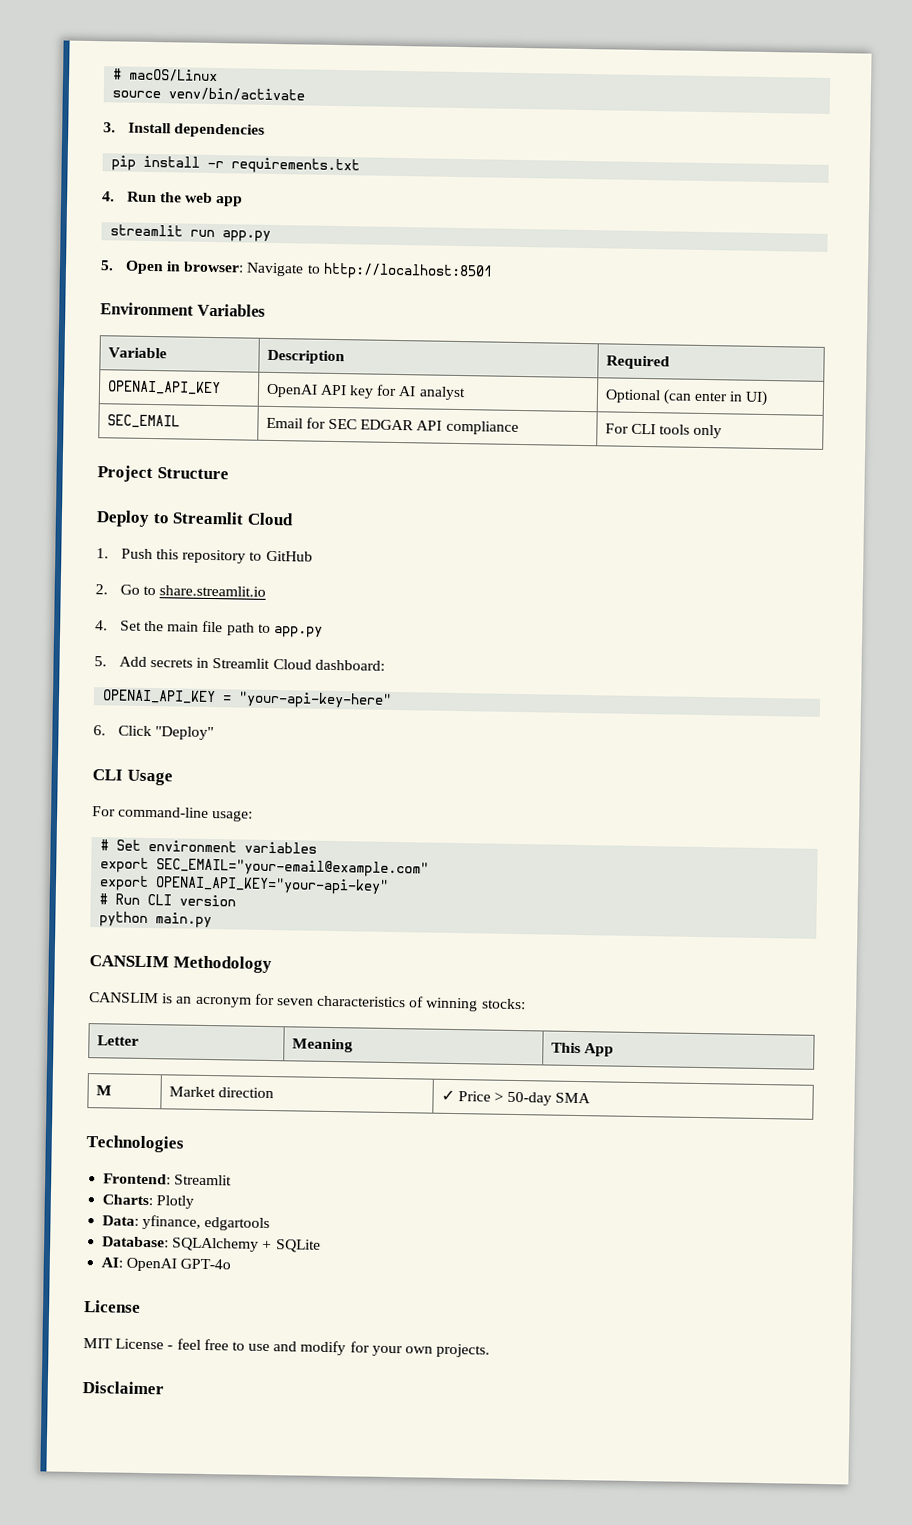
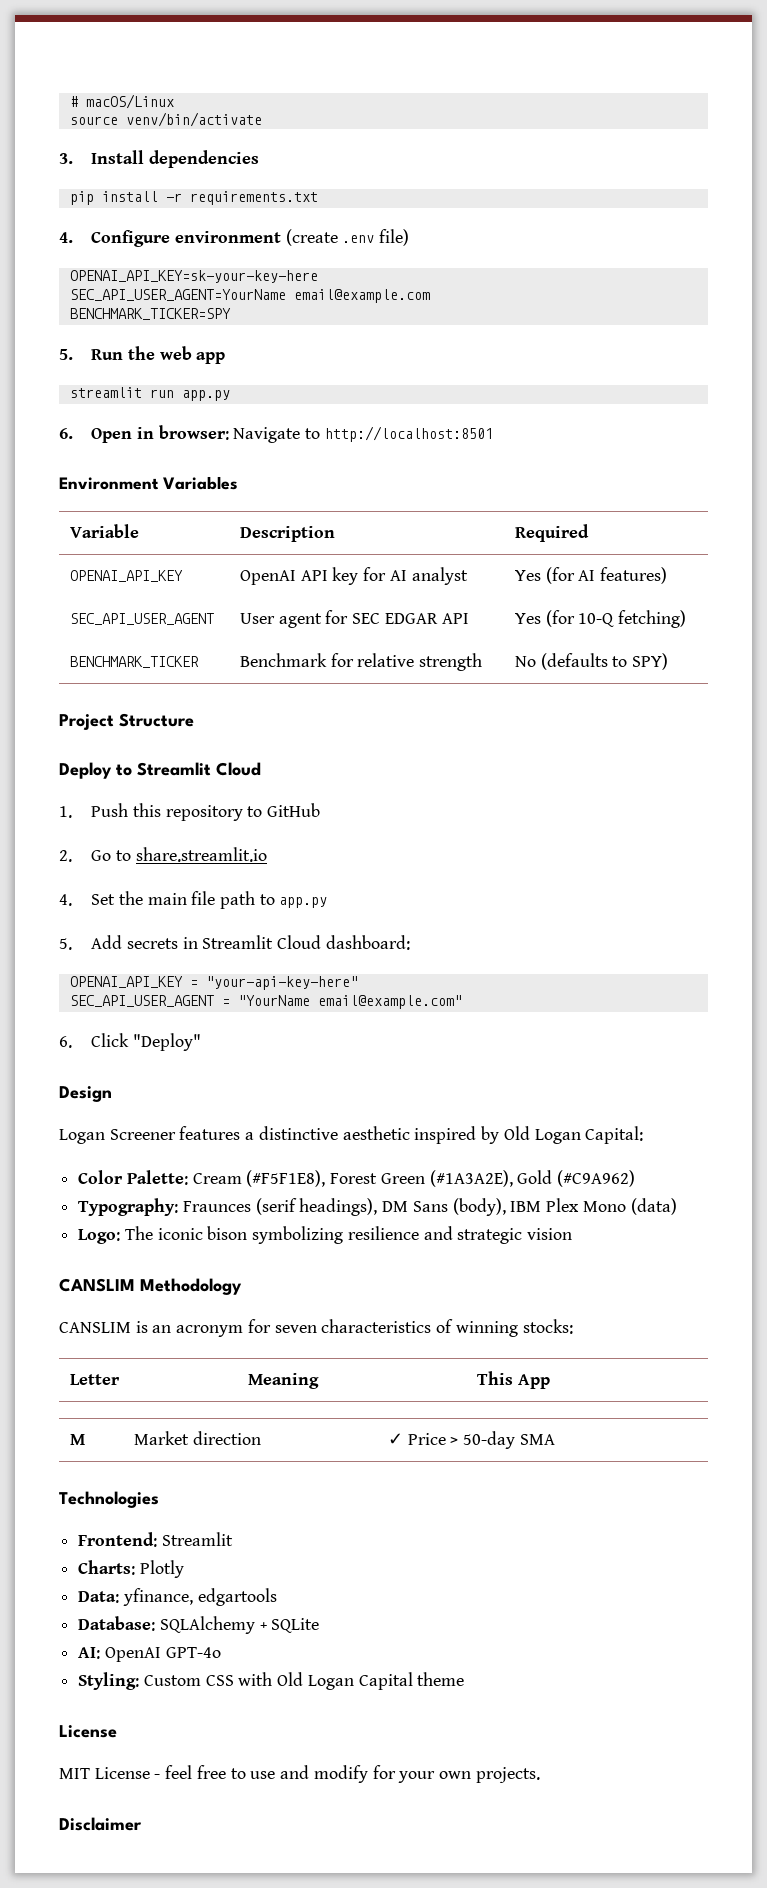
(115, 196) none -> [91,229,409,247] [69,270,318,283] [69,289,430,303] [69,308,231,320] [59,349,73,360] Configure environment (create .env file) // OPENAI_API_KEY=sk-your-key-here // SEC_API_USER_AGENT=YourName email@example.com // BENCHMARK_TICKER=SPY // 5.
[100,260,114,271] 5. -> [59,428,73,439] 6.
[604,389,769,407] [106,414,180,429] [265,417,519,435] [604,423,723,439] Optional (can enter in UI) // SEC_EMAIL | Email for SEC EDGAR API compliance | For CLI tools only -> [515,567,668,584] [70,613,215,625] [240,610,469,628] [515,610,687,628] [70,656,200,668] [240,653,483,671] [515,653,669,670] Yes (for AI features) // SEC_API_USER_AGENT | User agent for SEC EDGAR API | Yes (for 10-Q fetching) // BENCHMARK_TICKER | Benchmark for relative strength | No (defaults to SPY)
(393, 700) none -> [69,995,462,1009] // SEC_API_USER_AGENT = "YourName email@example.com"
[92,769,173,786] [92,806,254,822] [100,839,318,854] [100,857,430,878] [99,875,390,895] [99,893,237,907] [99,911,213,929] CLI Usage // For command-line usage: // # Set environment variables // export SEC_EMAIL="your-email@example.com" // export OPENAI_API_KEY="your-api-key" // # Run CLI version // python main.py -> [59,1086,112,1102] [59,1126,644,1144] [78,1170,636,1187] [78,1198,677,1216] [78,1226,573,1244] Design // Logan Screener features a distinctive aesthetic inspired by Old Logan Capital: // Color Palette: Cream (#F5F1E8), Forest Green (#1A3A2E), Gold (#C9A962) // Typography: Fraunces (serif headings), DM Sans (body), IBM Plex Mono (data) // Logo: The iconic bison symbolizing resilience and strategic vision
(232, 1264) none -> [78,1672,465,1690] // Styling: Custom CSS with Old Logan Capital theme

